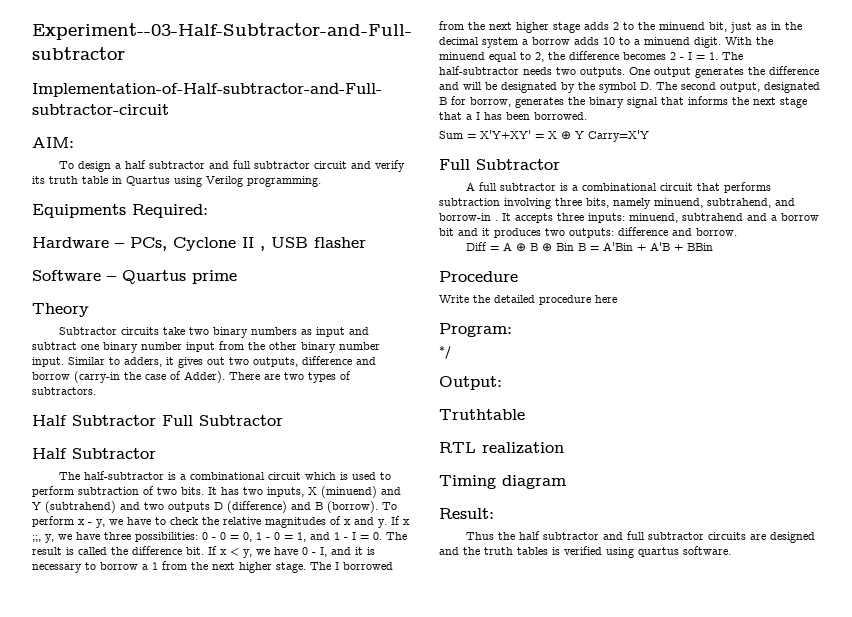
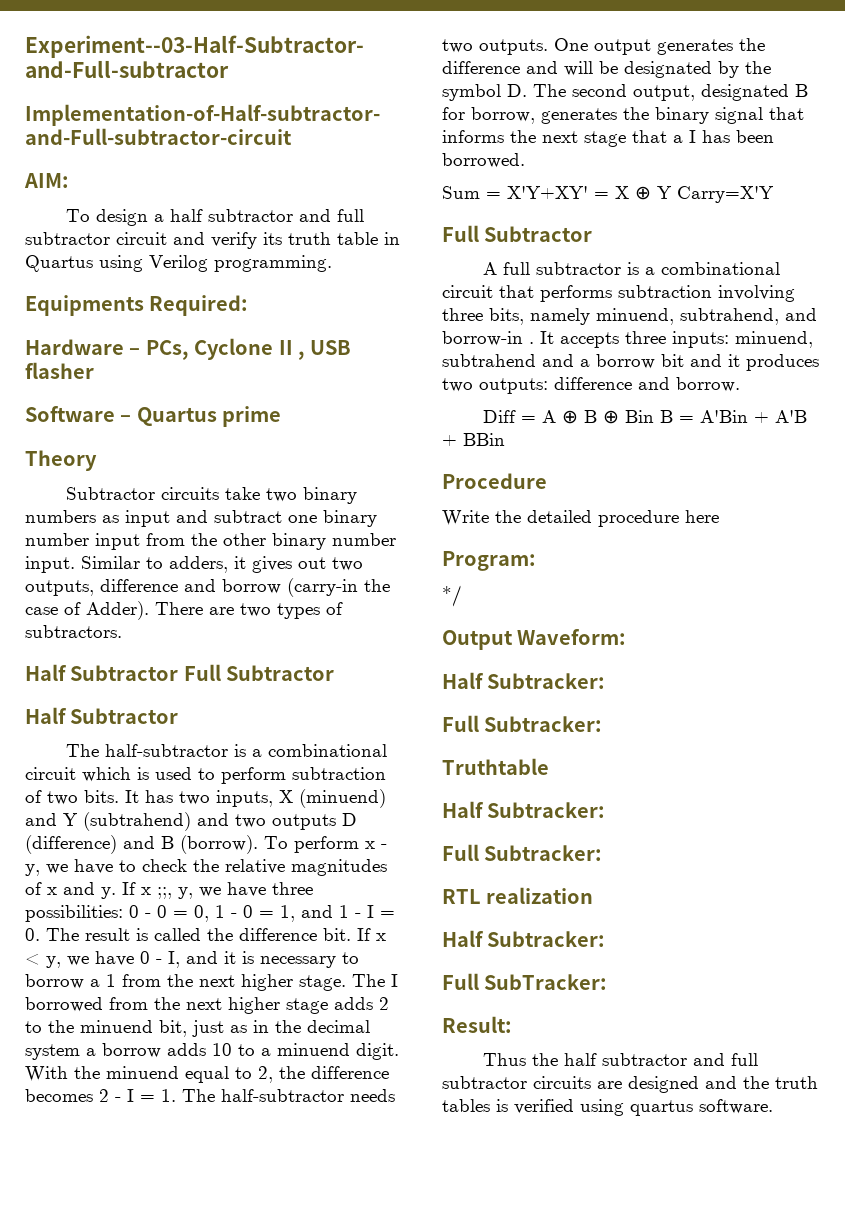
[439,376,502,390] [439,409,525,420] [439,442,564,454] [439,475,566,489] Output: // Truthtable // RTL realization // Timing diagram -> [442,629,627,650] [442,672,606,689] [442,715,603,732] [442,758,549,775] [442,801,606,818] [442,844,603,861] [442,887,594,904] [442,930,606,947] [442,973,608,990] Output Waveform: // Half Subtracker: // Full Subtracker: // Truthtable // Half Subtracker: // Full Subtracker: // RTL realization // Half Subtracker: // Full SubTracker:

